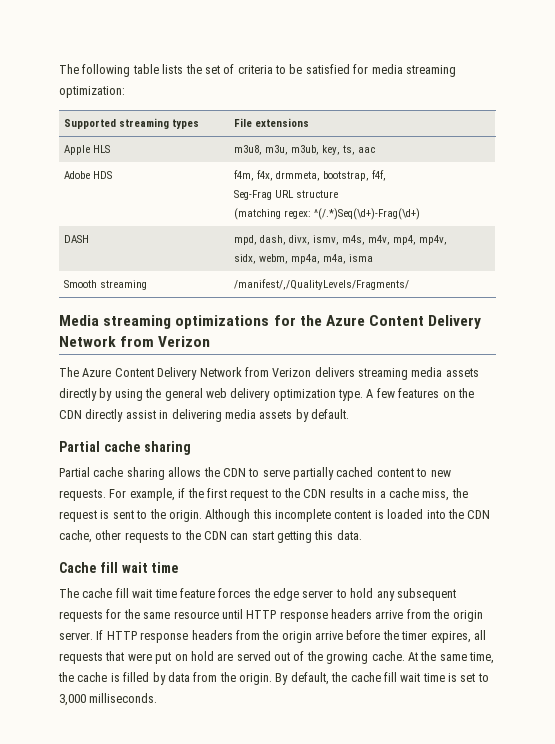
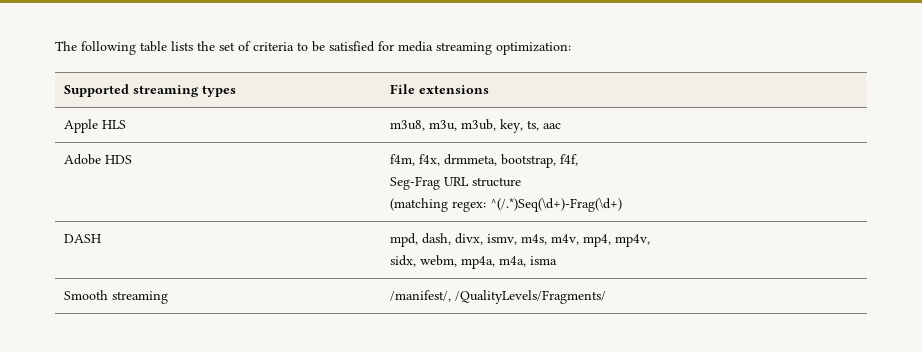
[234,279,410,290] [59,315,482,329] [59,336,211,347] [59,367,479,380] [59,388,474,401] [59,409,349,422] [59,441,191,455] [59,467,451,480] [59,488,468,501] [59,509,491,522] [59,530,362,543] [59,562,179,573] [59,588,456,601] [59,609,483,622] [59,630,486,643] [59,651,494,664] [58,672,489,685] [59,693,158,706] /manifest/,/QualityLevels/Fragments/ // Media streaming optimizations for the Azure Content Delivery Network from Verizon // The Azure Content Delivery Network from Verizon delivers streaming media assets directly by using the general web delivery optimization type. A few features on the CDN directly assist in delivering media assets by default. // Partial cache sharing // Partial cache sharing allows the CDN to serve partially cached content to new requests. For example, if the first request to the CDN results in a cache miss, the request is sent to the origin. Although this incomplete content is loaded into the CDN cache, other requests to the CDN can start getting this data. // Cache fill wait time // The cache fill wait time feature forces the edge server to hold any subsequent requests for the same resource until HTTP response headers arrive from the origin server. If HTTP response headers from the origin arrive before the timer expires, all requests that were put on hold are served out of the growing cache. At the same time, the cache is filled by data from the origin. By default, the cache fill wait time is set to 3,000 milliseconds. -> [389,290,606,304] /manifest/, /QualityLevels/Fragments/

